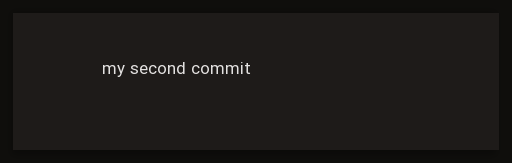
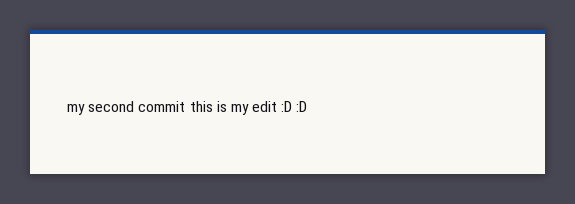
(251, 68) none -> [189,101,308,115] this is my edit :D :D

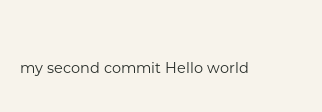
[189,101,308,115] this is my edit :D :D -> [165,62,249,73] Hello world

